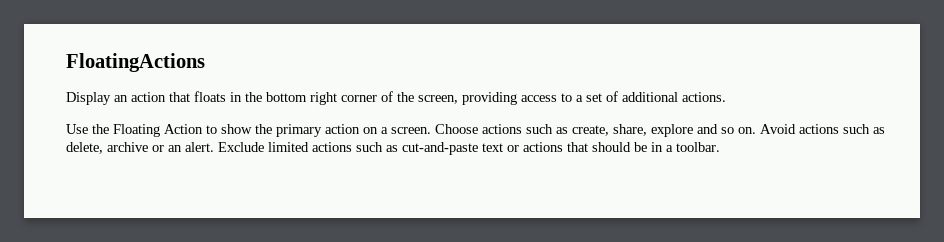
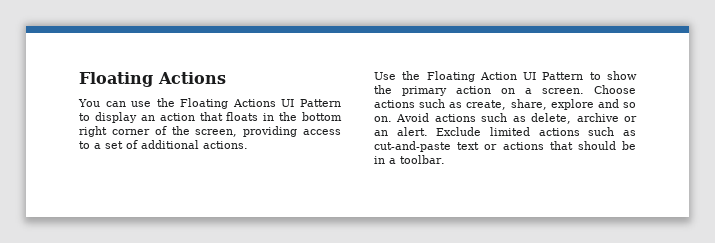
[66,53,205,72] [66,92,111,105] FloatingActions // Display -> [79,72,226,87] [78,98,341,109] [79,112,137,123] Floating Actions // You can use the Floating Actions UI Pattern to display
(203, 129) none -> [523,72,584,80] UI Pattern

